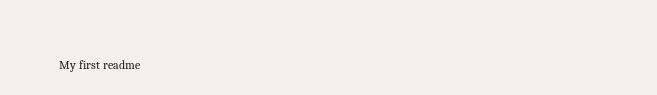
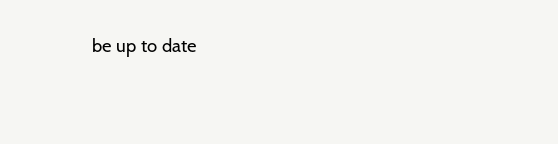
[59,60,142,72] My first readme -> [92,38,196,57] be up to date

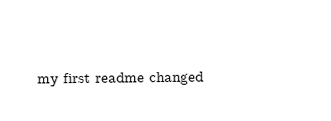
[92,38,196,57] be up to date -> [37,71,204,87] my first readme changed

